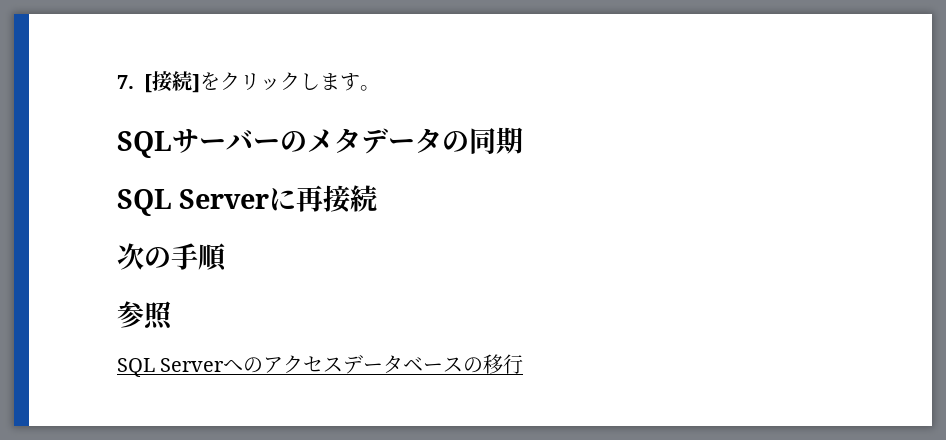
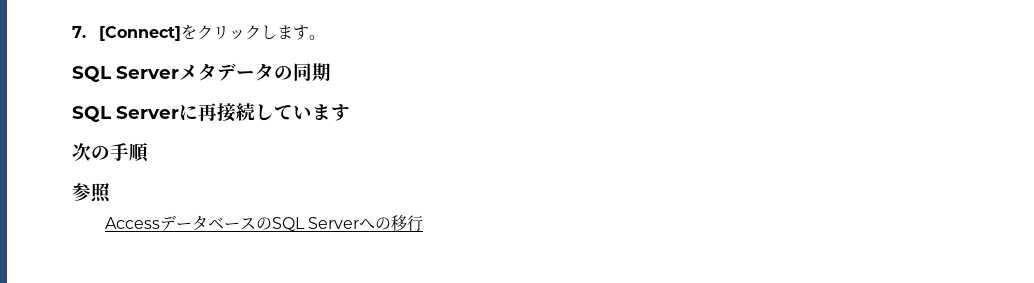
[144,71,200,93] [接続] -> [99,26,182,41] [Connect]
[172,128,307,153] サーバーの -> [116,66,179,79] Server
(378, 198) none -> [255,104,350,121] しています
[117,355,344,377] SQL Serverへのアクセス -> [104,217,160,229] Access
(484, 365) none -> [271,217,392,231] SQL Serverへの

